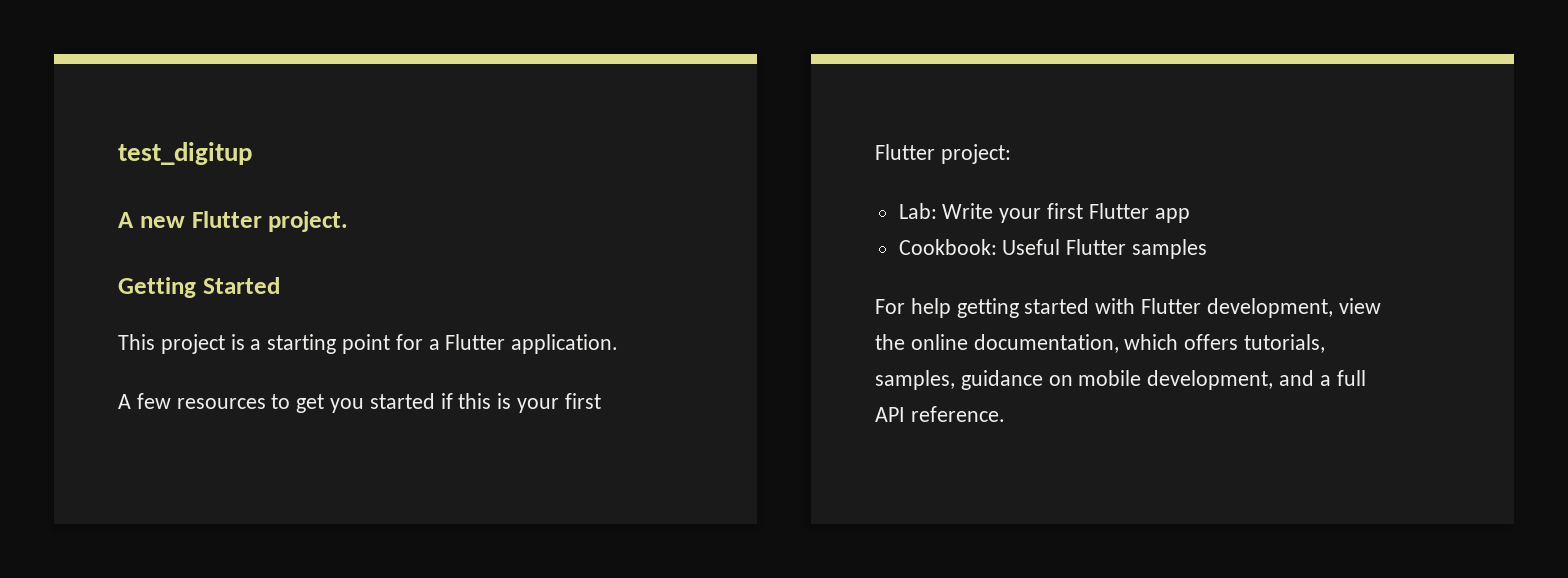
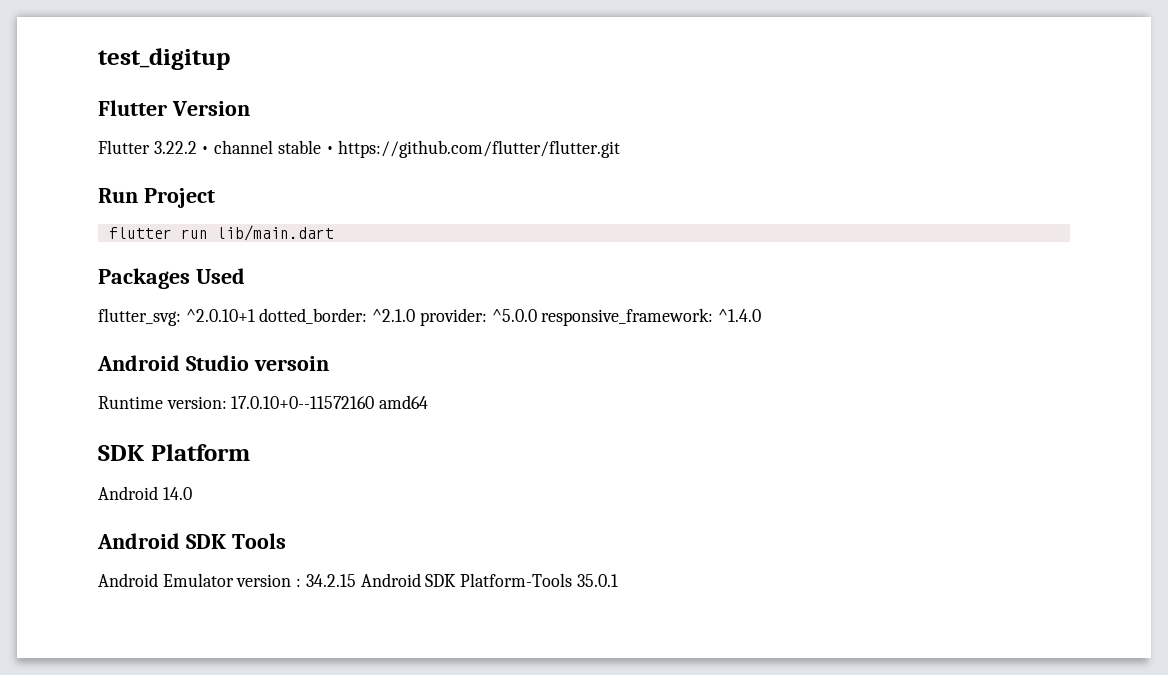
[118,211,349,232] [118,277,280,298] [118,334,619,354] [118,393,601,413] [875,144,1011,164] [898,203,1190,223] [898,239,1208,259] [875,298,1381,318] [875,334,1326,353] [875,370,1366,390] [875,406,1005,422] A new Flutter project. // Getting Started // This project is a starting point for a Flutter application. // A few resources to get you started if this is your first Flutter project: // Lab: Write your first Flutter app // Cookbook: Useful Flutter samples // For help getting started with Flutter development, view the online documentation, which offers tutorials, samples, guidance on mobile development, and a full API reference. -> [98,100,250,116] [98,140,621,158] [98,188,215,208] [108,225,334,241] [98,268,245,289] [98,308,762,326] [97,355,329,371] [98,395,429,409] [98,444,250,461] [98,486,192,500] [97,533,286,549] [98,573,618,587] Flutter Version // Flutter 3.22.2 • channel stable • https://github.com/flutter/flutter.git // Run Project // flutter run lib/main.dart // Packages Used // flutter_svg: ^2.0.10+1 dotted_border: ^2.1.0 provider: ^5.0.0 responsive_framework: ^1.4.0 // Android Studio versoin // Runtime version: 17.0.10+0--11572160 amd64 // SDK Platform // Android 14.0 // Android SDK Tools // Android Emulator version : 34.2.15 Android SDK Platform-Tools 35.0.1

